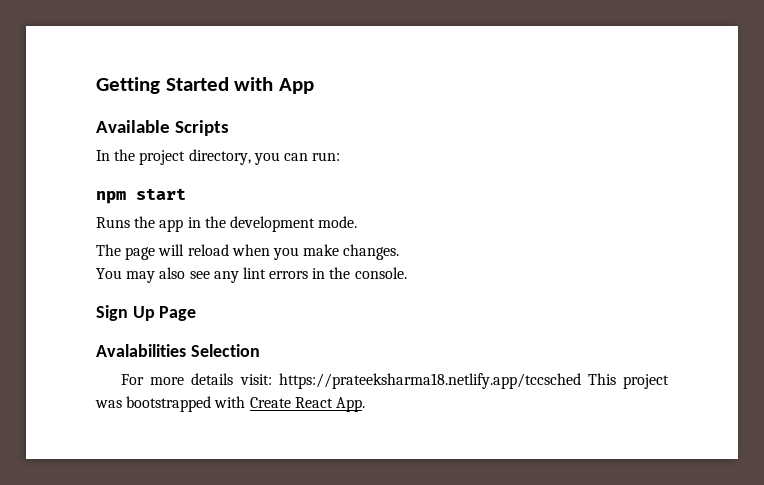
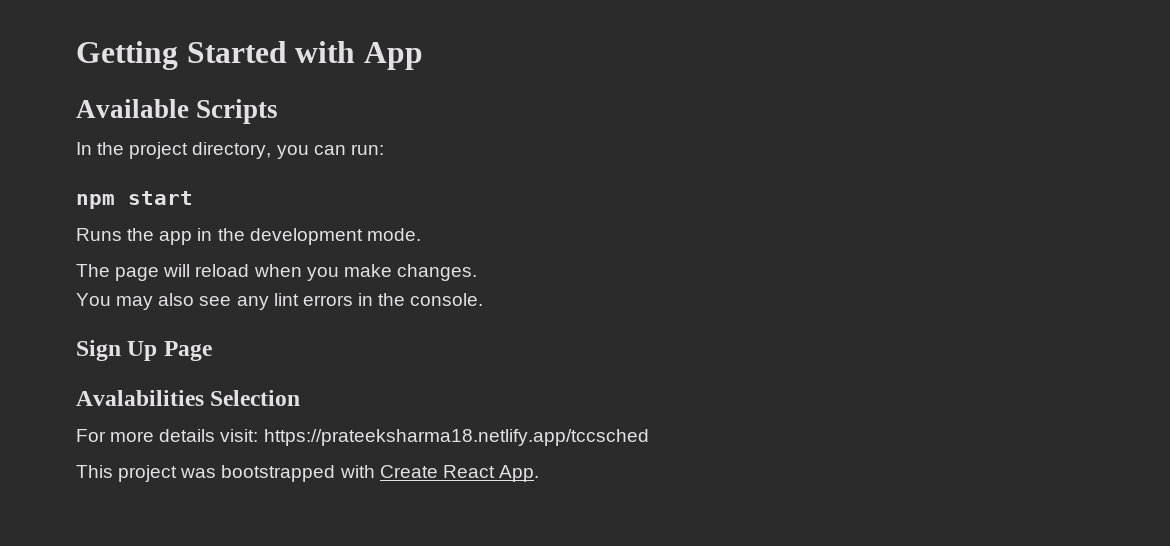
(581, 381) none -> (649, 437) //

